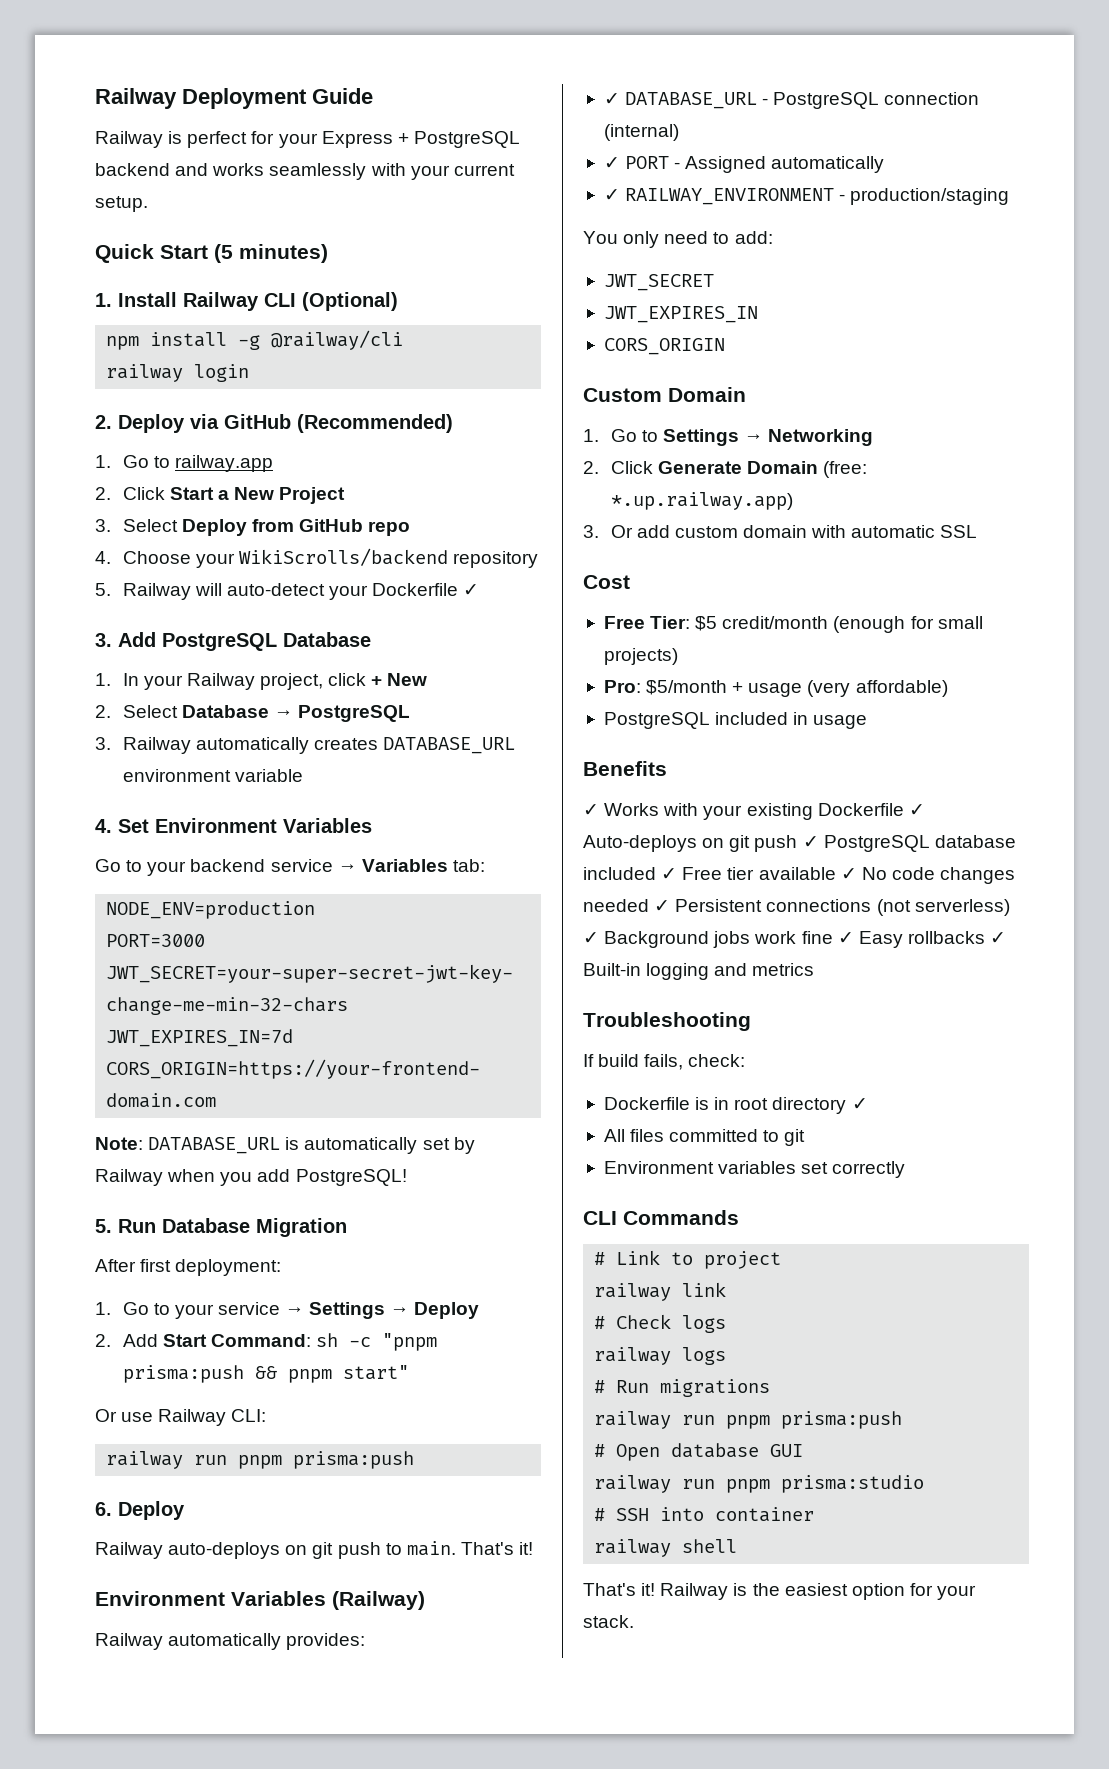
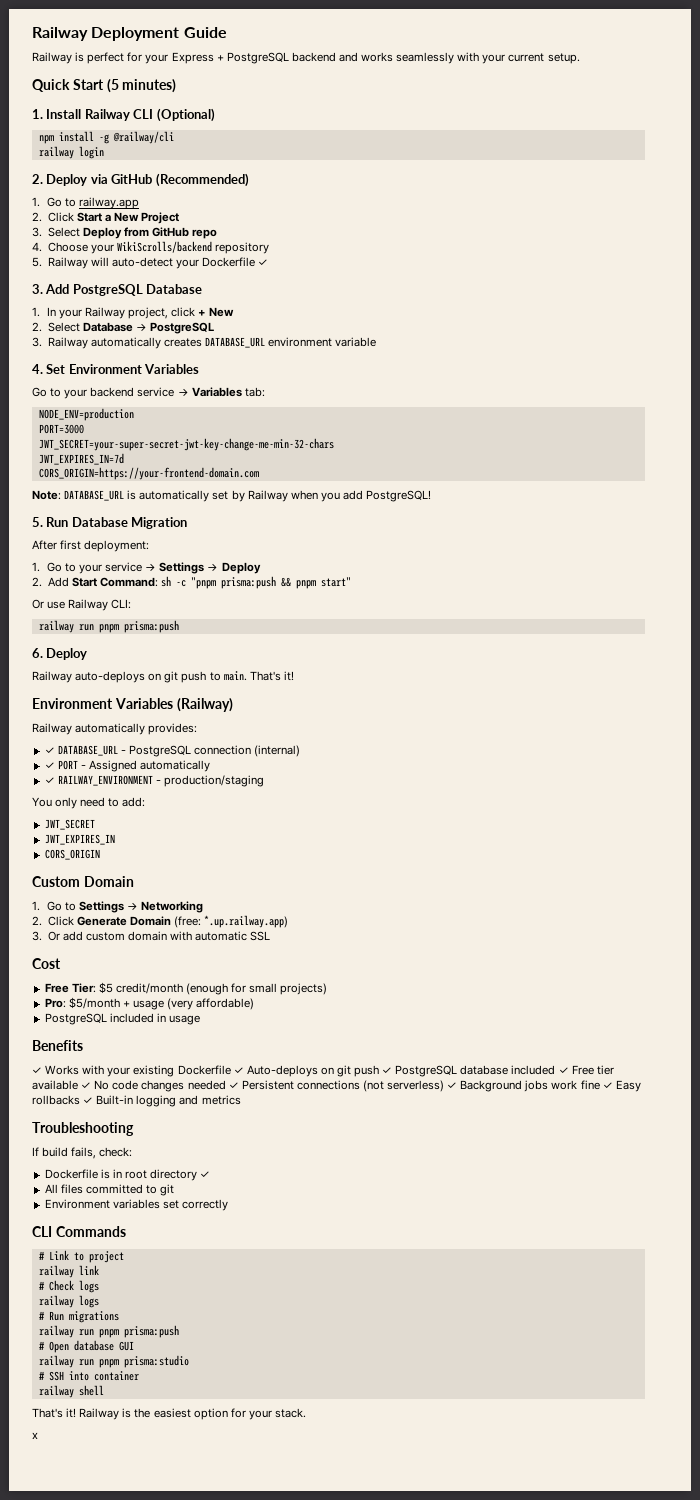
(634, 1621) none -> [32,1432,38,1439] // x

